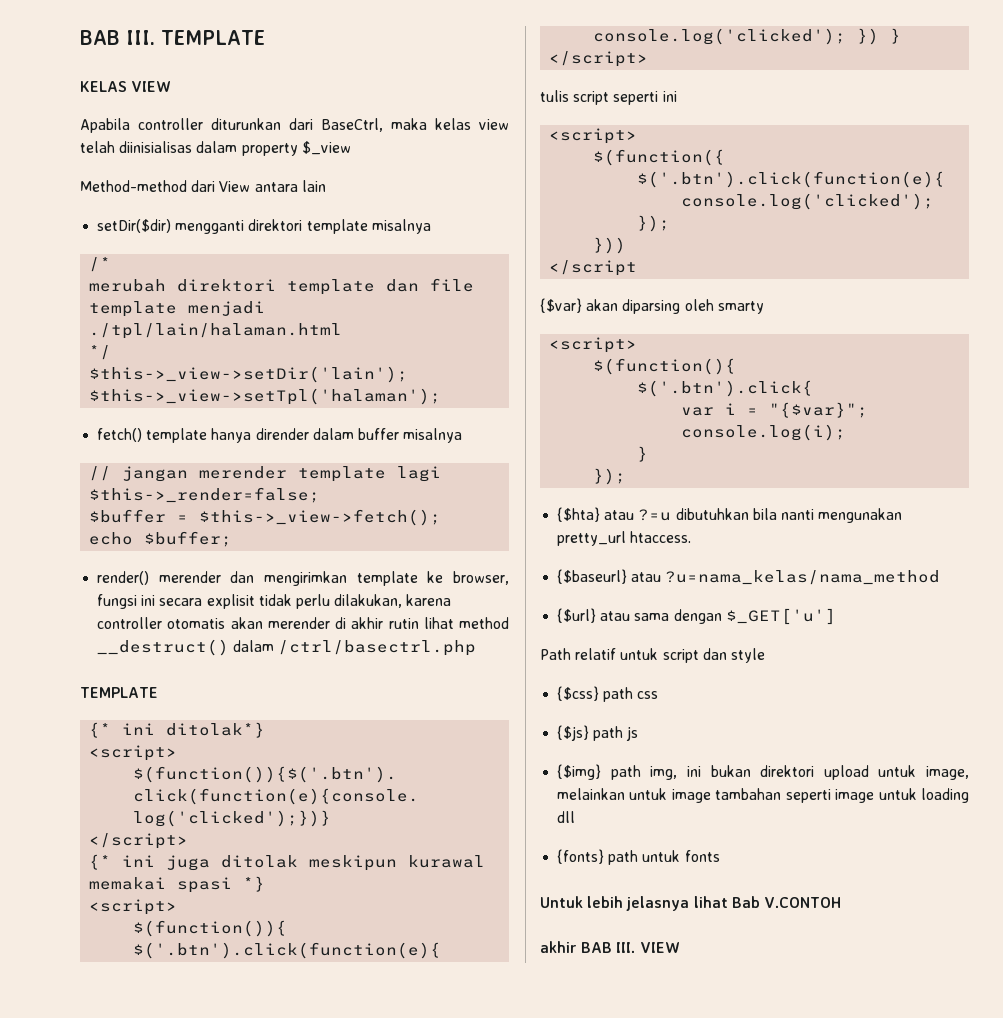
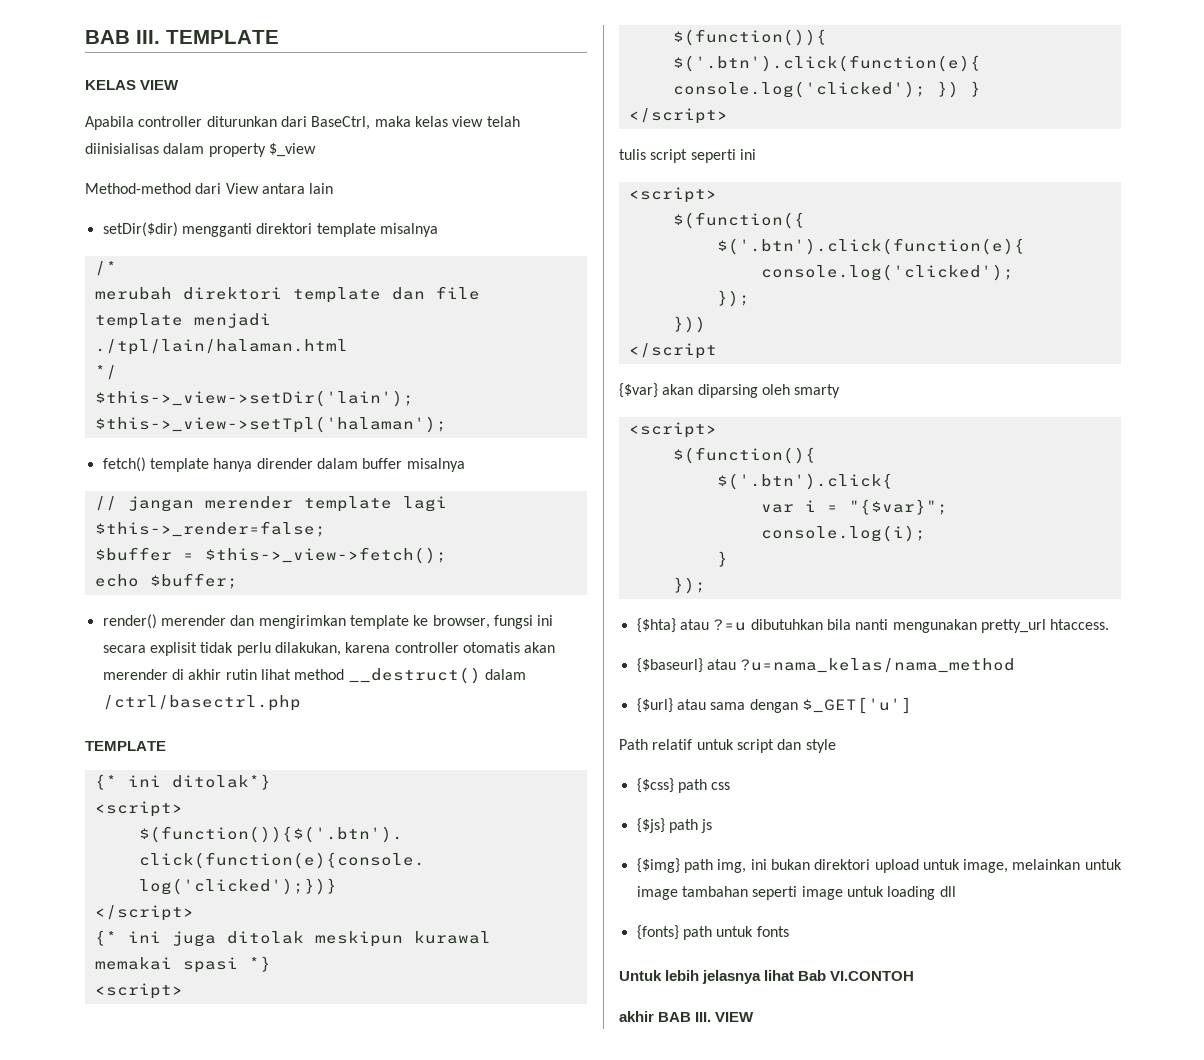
[763,897,841,908] V.CONTOH -> [830,971,915,981] VI.CONTOH

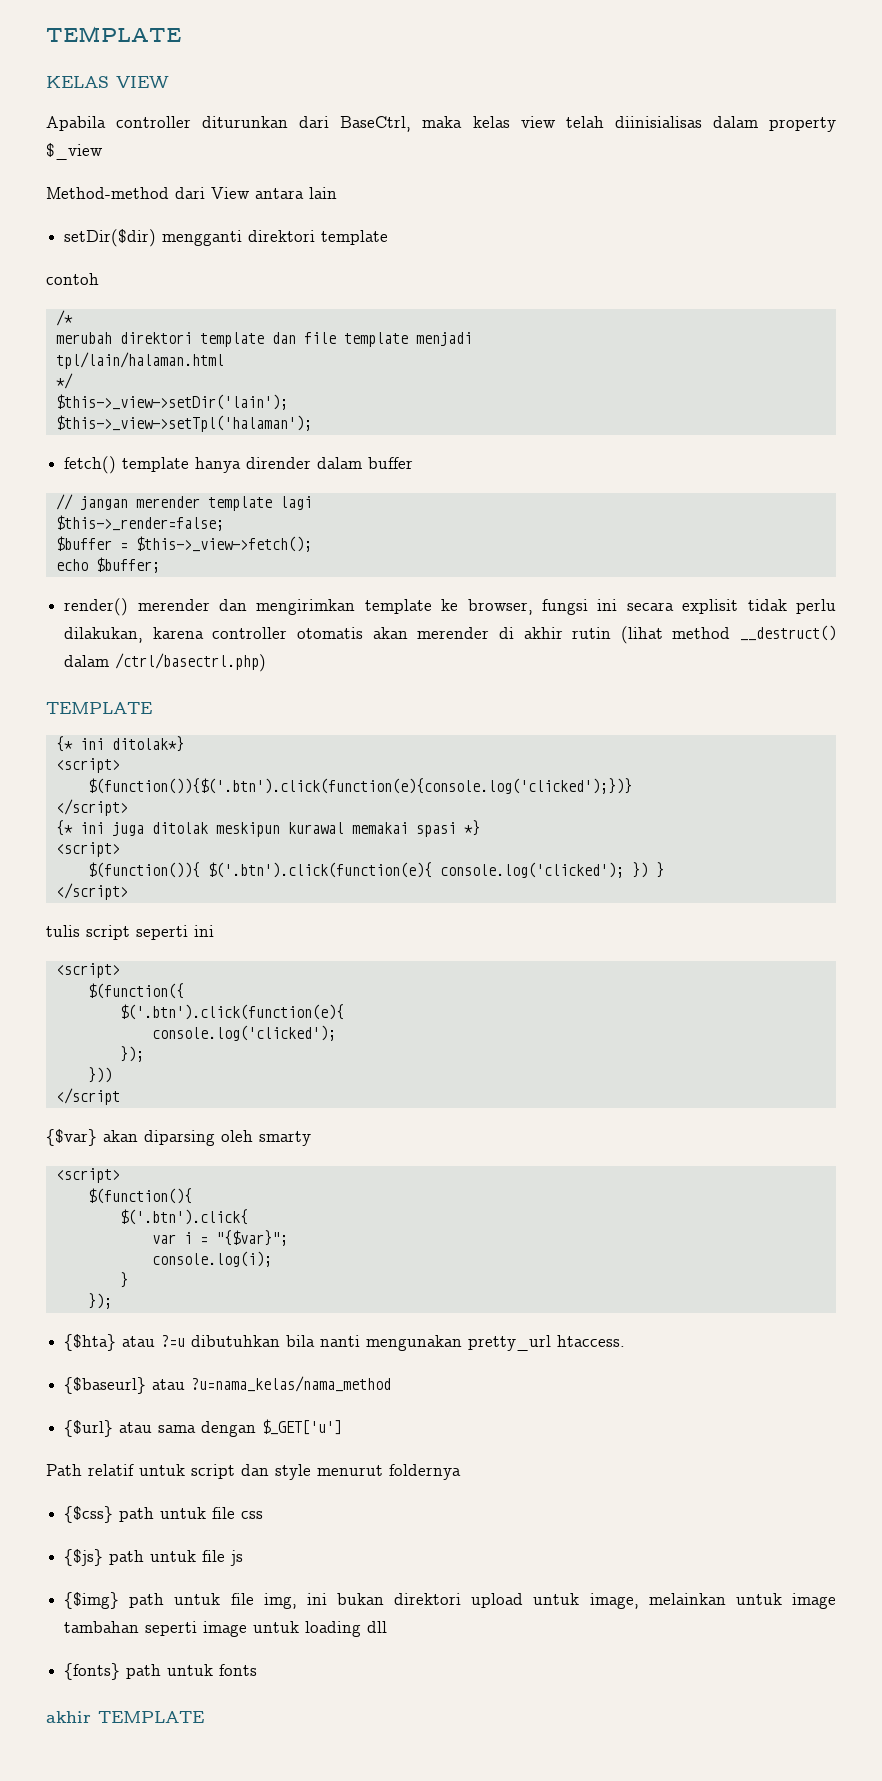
[85,30,160,44] BAB III. -> (46, 34) none
[379,223,438,237] misalnya -> [46,273,99,285] // contoh
[94,339,348,355] ./tpl/lain/halaman.html -> [55,352,224,369] tpl/lain/halaman.html
[406,458,465,472] misalnya -> (414, 463) none
[260,669,291,680] lihat -> [620,626,663,644] (lihat
[102,695,301,711] /ctrl/basectrl.php -> [115,653,267,672] /ctrl/basectrl.php)
(836, 746) none -> [317,1464,461,1480] menurut foldernya
(707, 786) none -> [160,1507,236,1519] untuk file
(698, 826) none -> [150,1550,226,1562] untuk file
(713, 866) none -> [174,1593,254,1605] untuk file
[619,970,915,984] [619,1011,755,1022] Untuk lebih jelasnya lihat Bab VI.CONTOH // akhir BAB III. VIEW -> [46,1711,204,1723] akhir TEMPLATE

